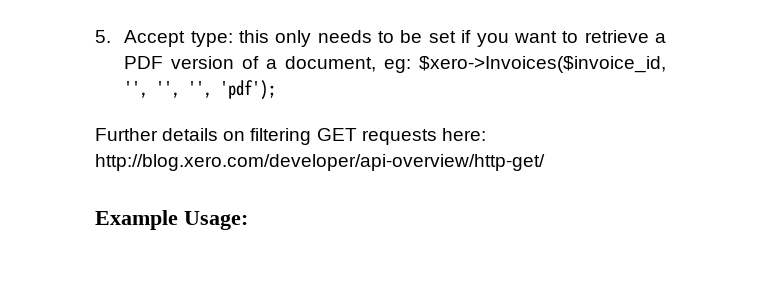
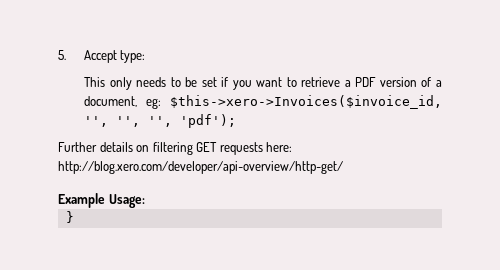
[238,30,269,43] this -> [83,77,105,87] // This
[419,56,666,73] $xero->Invoices($invoice_id, -> [170,95,442,109] $this->xero->Invoices($invoice_id,
(248, 220) none -> [65,211,74,223] // }

